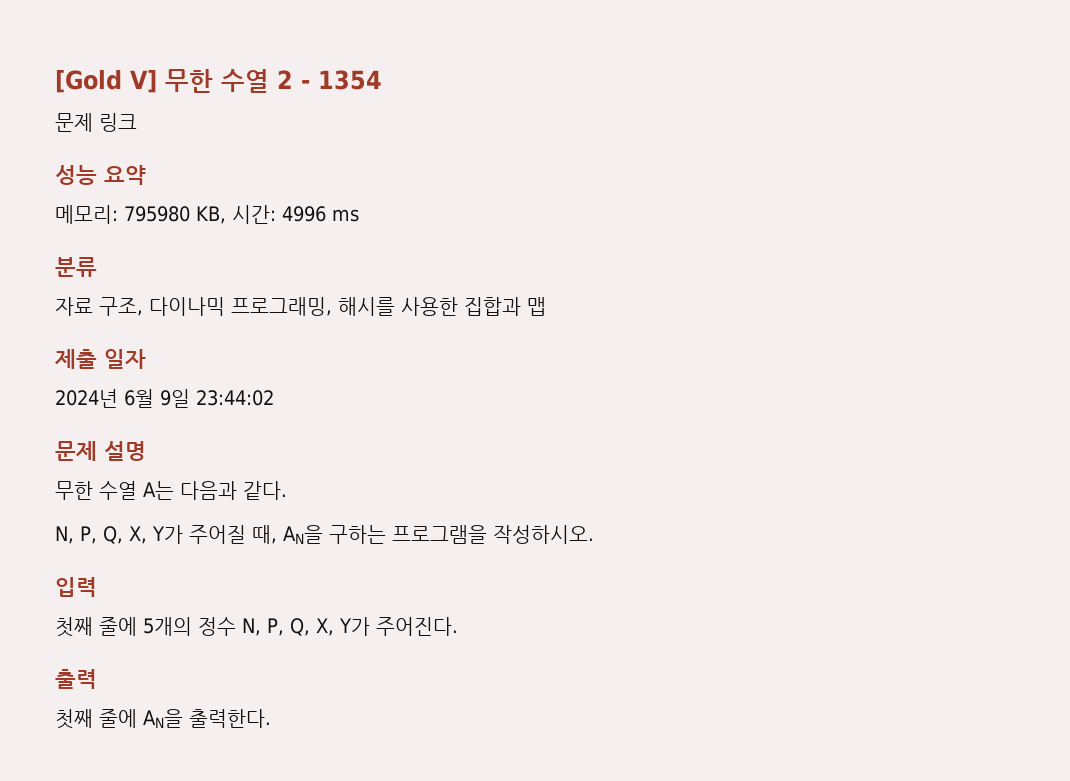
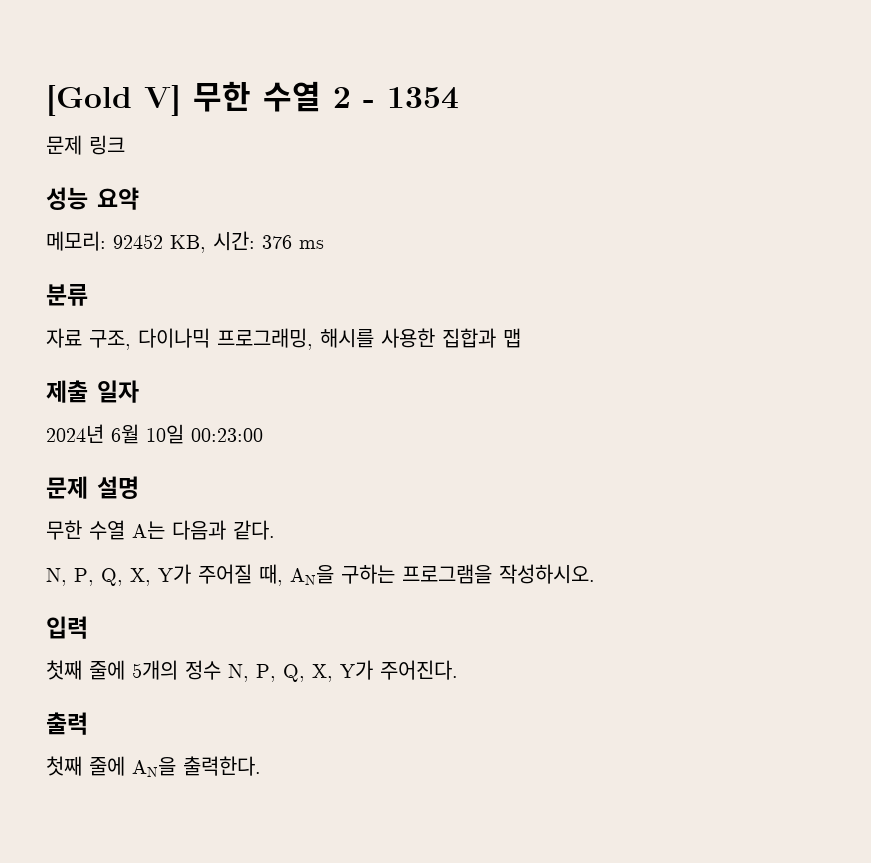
[124,206,190,222] 795980 -> [113,234,163,249] 92452
[282,206,326,222] 4996 -> [262,235,292,249] 376
[160,389,274,408] 9일 23:44:02 -> [146,424,263,444] 10일 00:23:00

